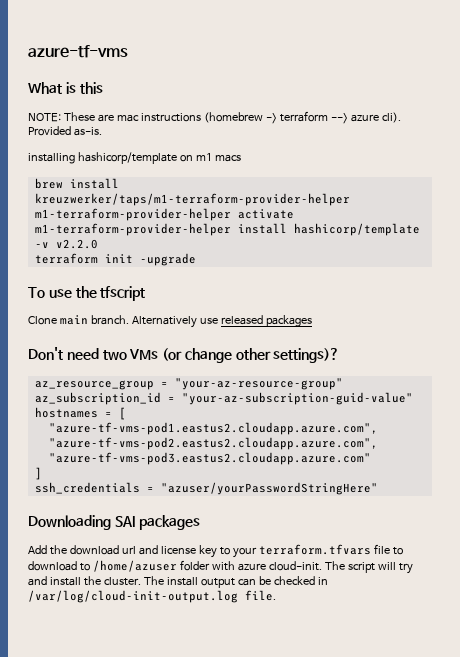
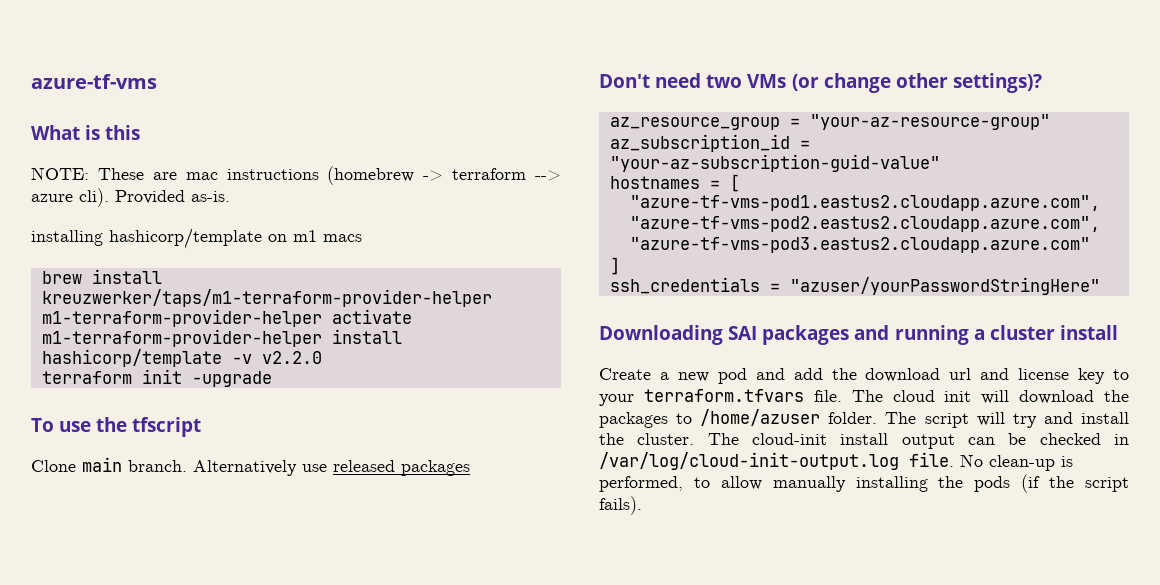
[28,545,47,554] // Add -> [854,325,1118,345] [599,368,823,384] and running a cluster install // Create a new pod and add
[373,544,403,555] [28,560,322,572] file to download to /home/azuser folder with azure cloud-init. -> [813,390,1129,404] [599,409,878,428] file. The cloud init will download the packages to /home/azuser folder.
(164, 580) none -> [752,433,827,445] cloud-init
(276, 595) none -> [960,454,1073,471] [599,474,1129,493] [599,496,642,515] No clean-up is performed, to allow manually installing the pods (if the script fails).

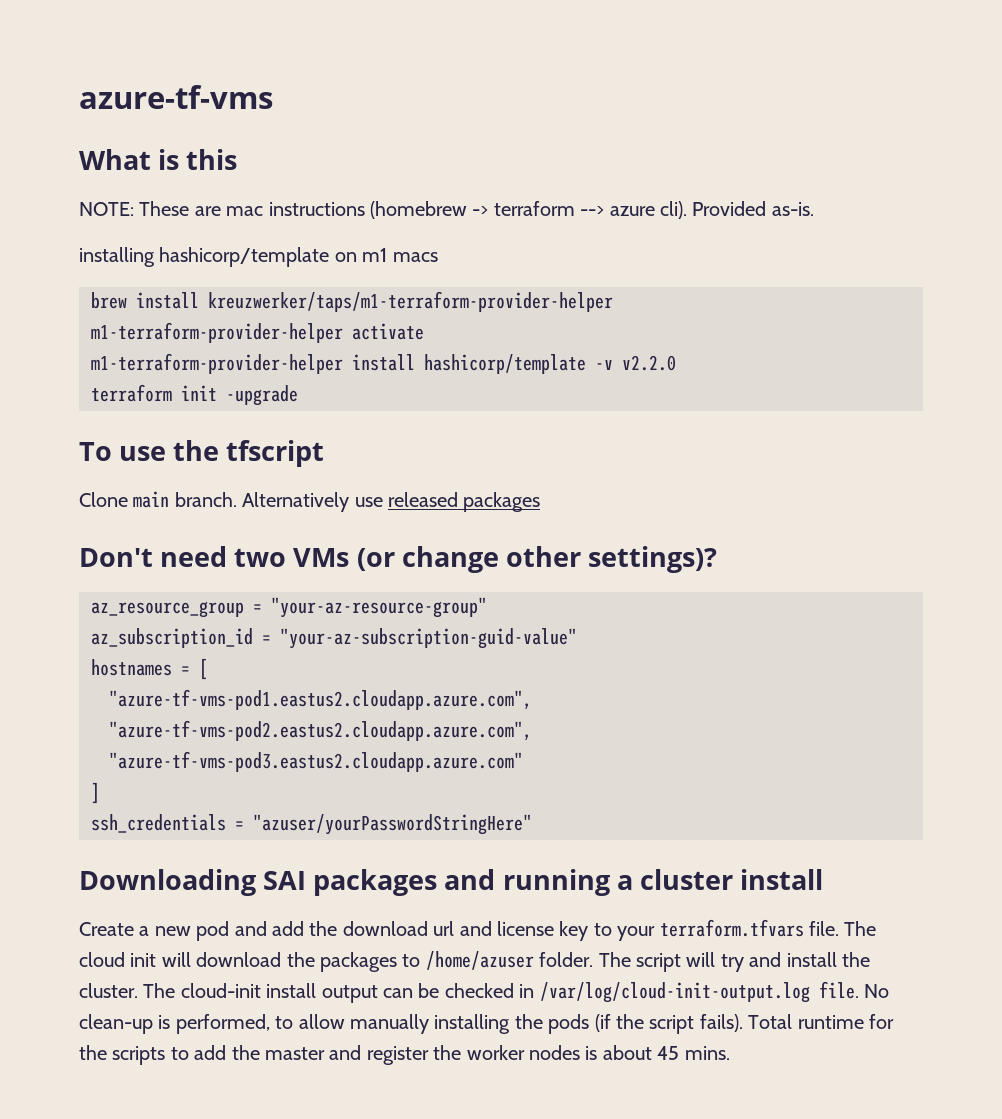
(642, 505) none -> [748,1014,894,1029] [79,1045,730,1065] Total runtime for the scripts to add the master and register the worker nodes is about 45 mins.

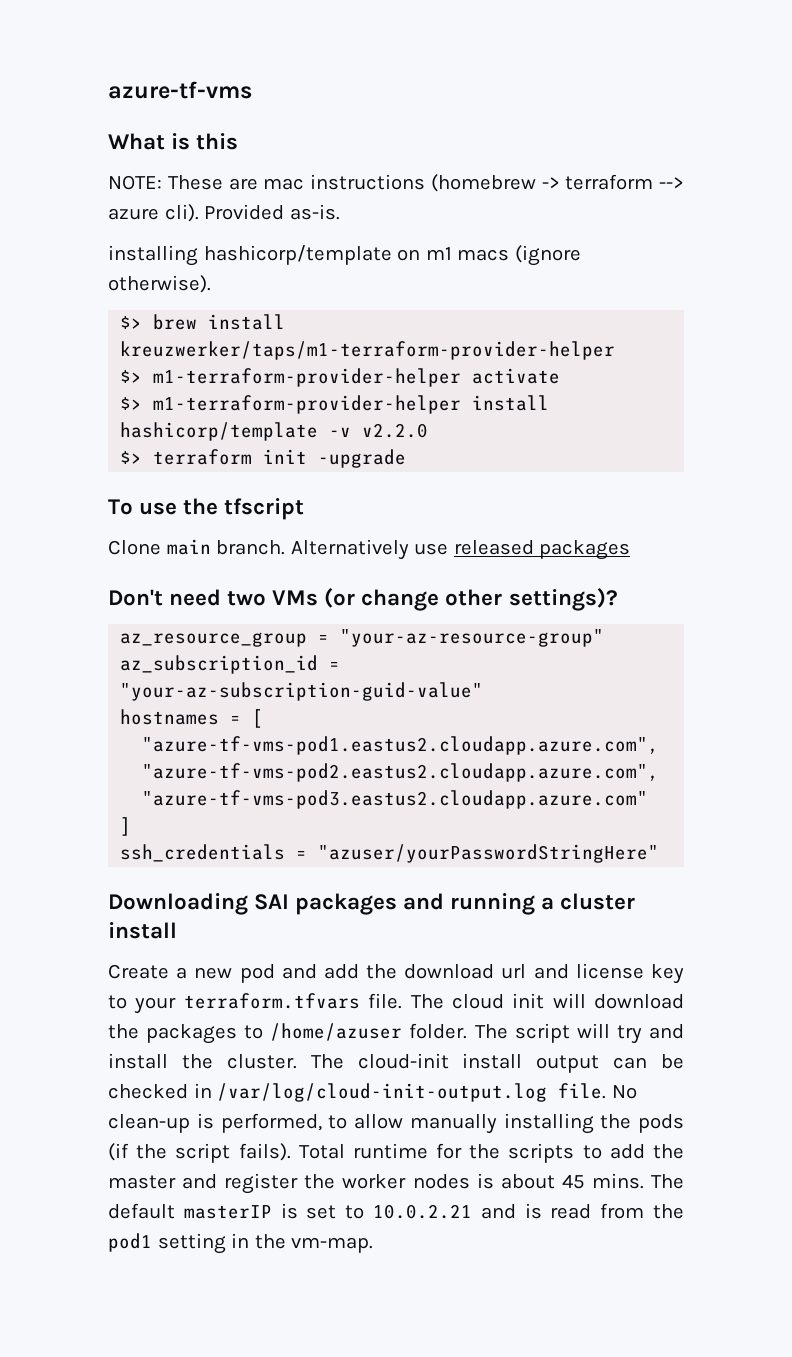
(438, 257) // -> [514,245,581,266] [108,275,211,293] [120,316,143,329] (ignore otherwise). // $>
(613, 301) none -> [120,370,143,383] $>
(424, 331) none -> [120,397,143,410] $>
(676, 363) none -> [120,451,143,464] $>
(730, 1053) none -> [651,1174,685,1189] [108,1203,684,1219] [108,1233,374,1254] The default masterIP is set to 10.0.2.21 and is read from the pod1 setting in the vm-map.

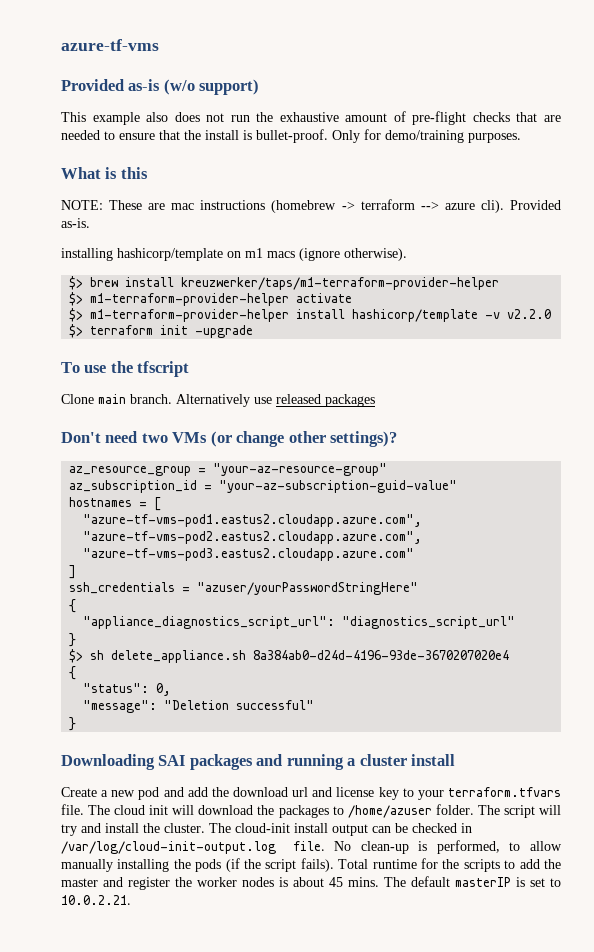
(252, 90) none -> [61,79,260,95] [61,111,562,125] [61,129,521,143] // Provided as-is (w/o support) // This example also does not run the exhaustive amount of pre-flight checks that are needed to ensure that the install is bullet-proof. Only for demo/training purposes.
(660, 853) none -> [69,599,77,613] [83,616,516,629] [69,633,77,647] [69,649,510,663] [69,666,77,680] [83,683,172,696] [83,700,315,713] [69,717,77,731] // { // "appliance_diagnostics_script_url": "diagnostics_script_url" // } // $> sh delete_appliance.sh 8a384ab0-d24d-4196-93de-3670207020e4 // { // "status": 0, // "message": "Deletion successful" // }
[373,1203,684,1219] [108,1233,374,1254] 10.0.2.21 and is read from the pod1 setting in the vm-map. -> [61,895,131,905] 10.0.2.21.

